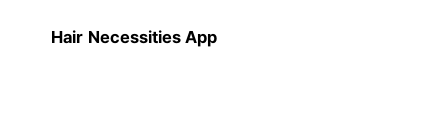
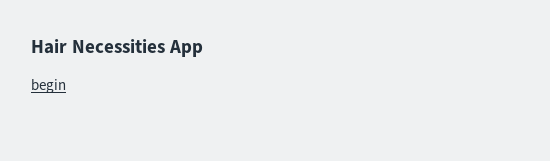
(218, 38) none -> [31,79,66,93] // begin

